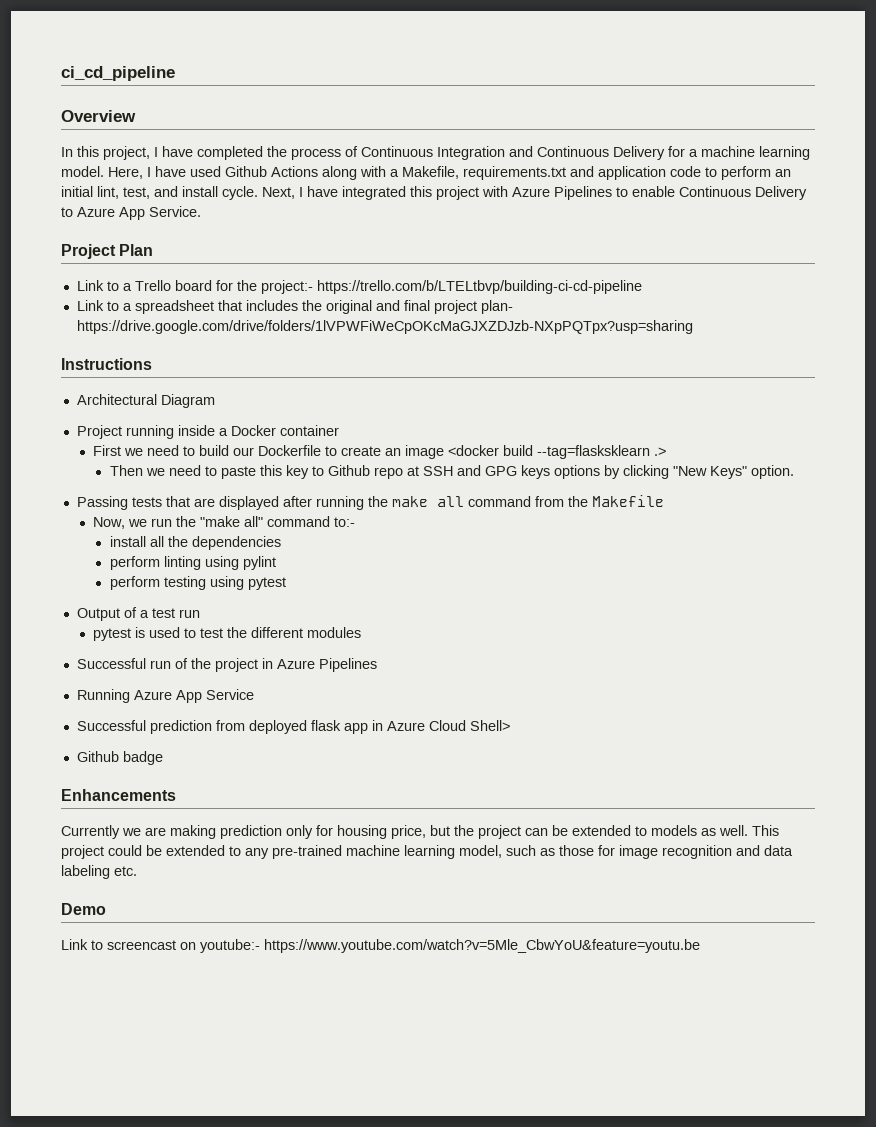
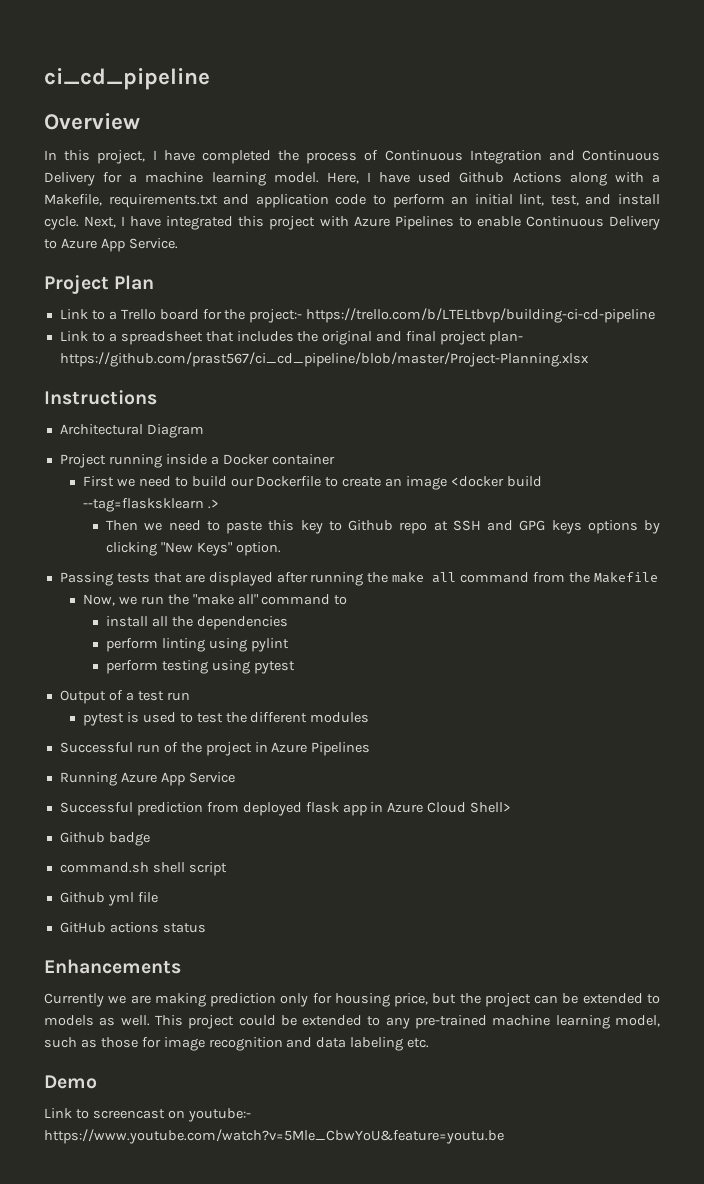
[76,320,693,334] https://drive.google.com/drive/folders/1lVPWFiWeCpOKcMaGJXZDJzb-NXpPQTpx?usp=sharing -> [59,352,589,367] https://github.com/prast567/ci_cd_pipeline/blob/master/Project-Planning.xlsx
[334,517,356,527] to:- -> [334,595,348,605] to
(163, 758) none -> [59,862,227,876] [59,892,158,906] [59,922,206,933] // command.sh shell script // Github yml file // GitHub actions status

